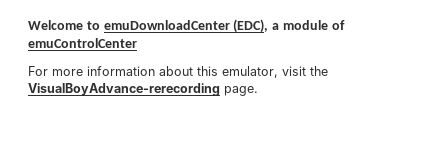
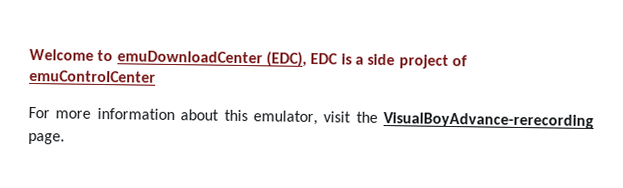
[272,20,328,30] a module -> [310,52,449,69] EDC is a side project

